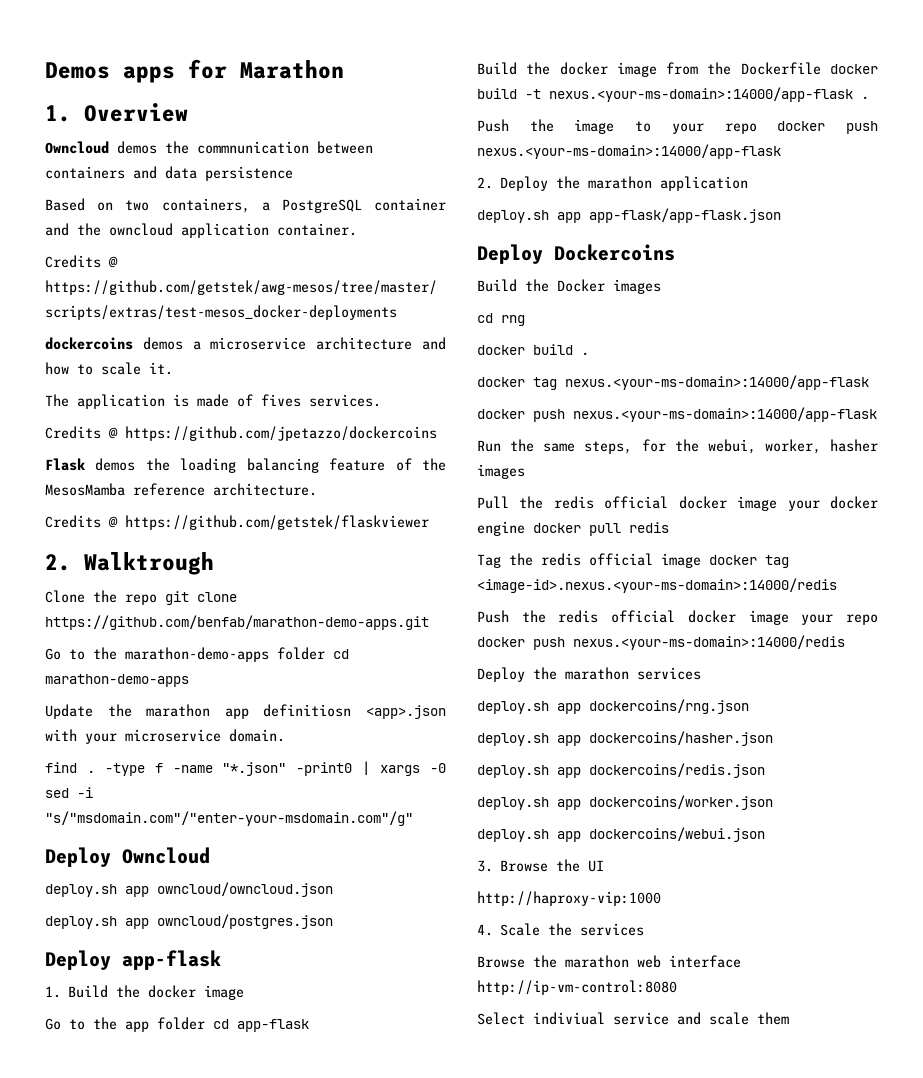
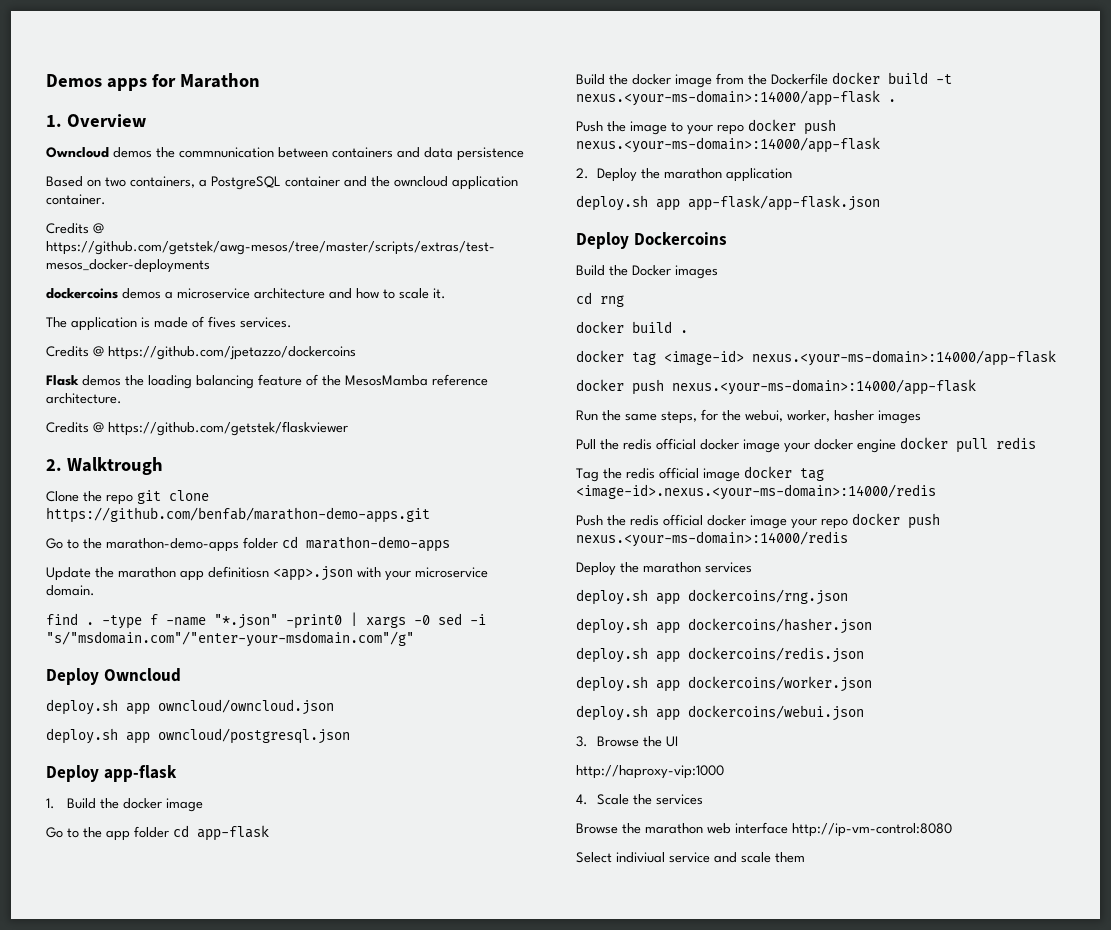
[157,914,333,929] owncloud/postgres.json -> [158,728,350,744] owncloud/postgresql.json
(557, 383) none -> [664,350,744,365] <image-id>

